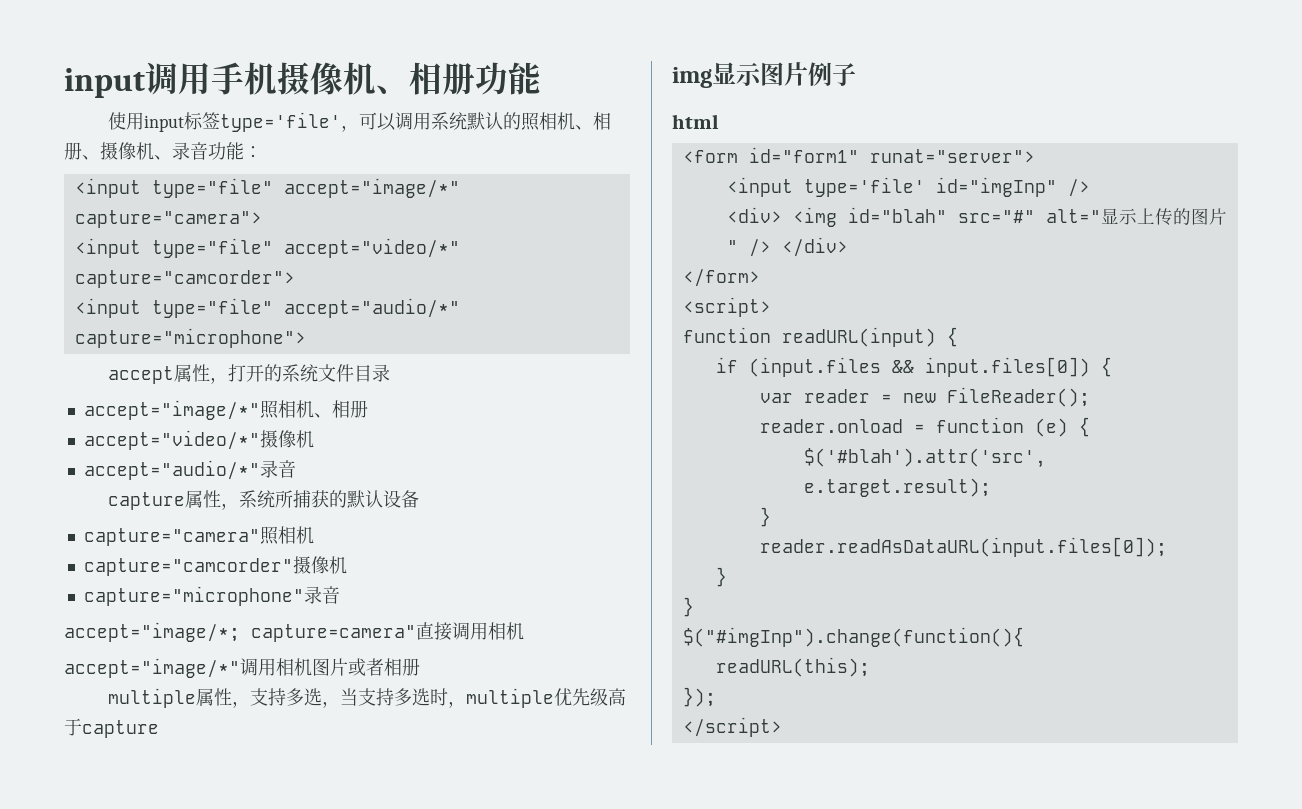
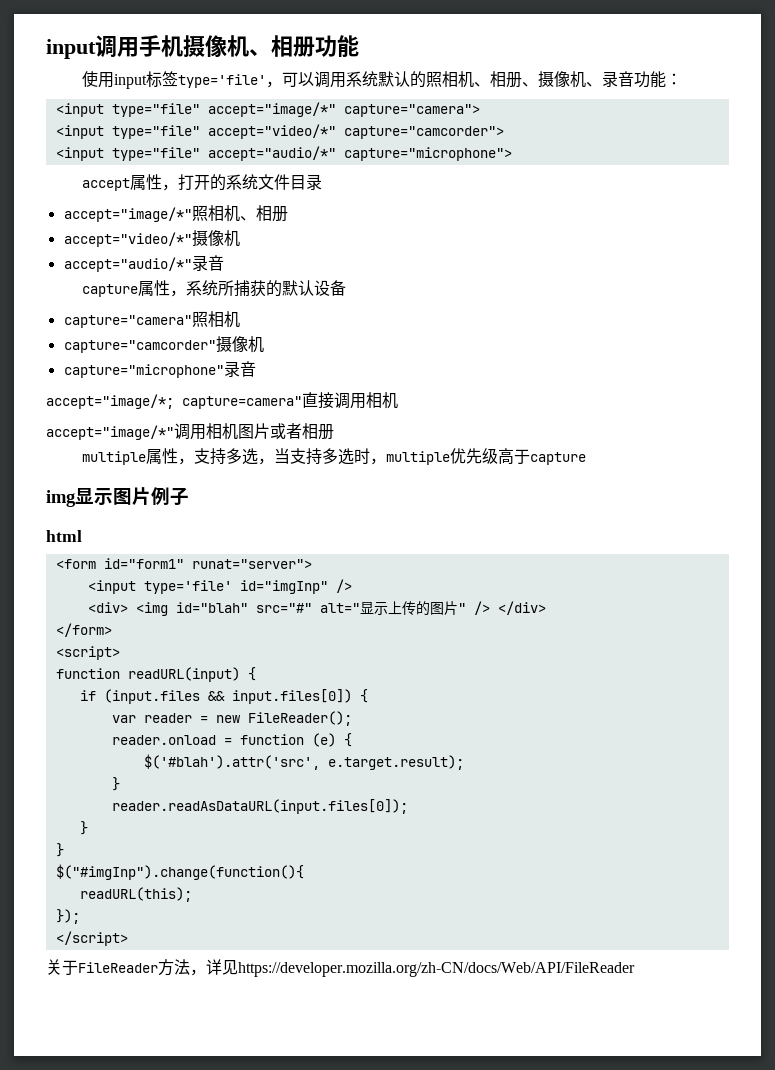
(782, 727) none -> [46,959,635,977] // 关于FileReader方法，详见https://developer.mozilla.org/zh-CN/docs/Web/API/FileReader

